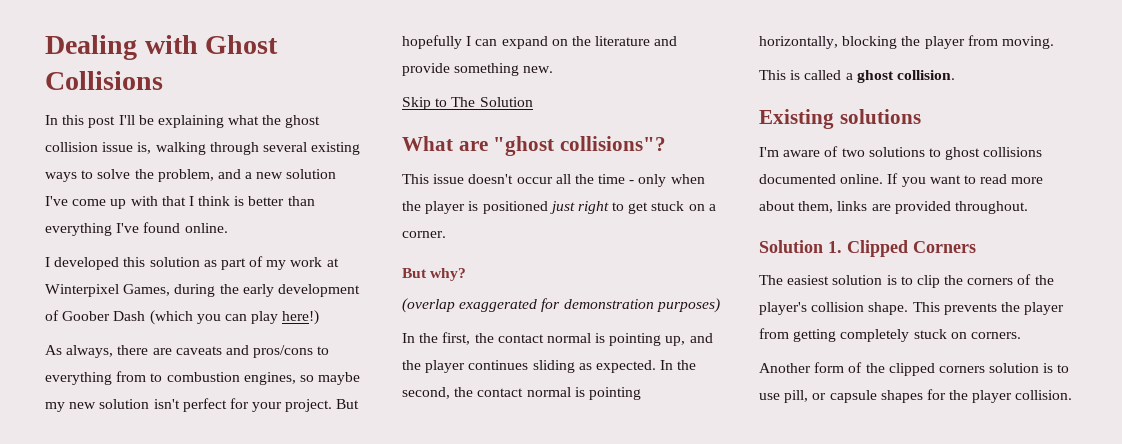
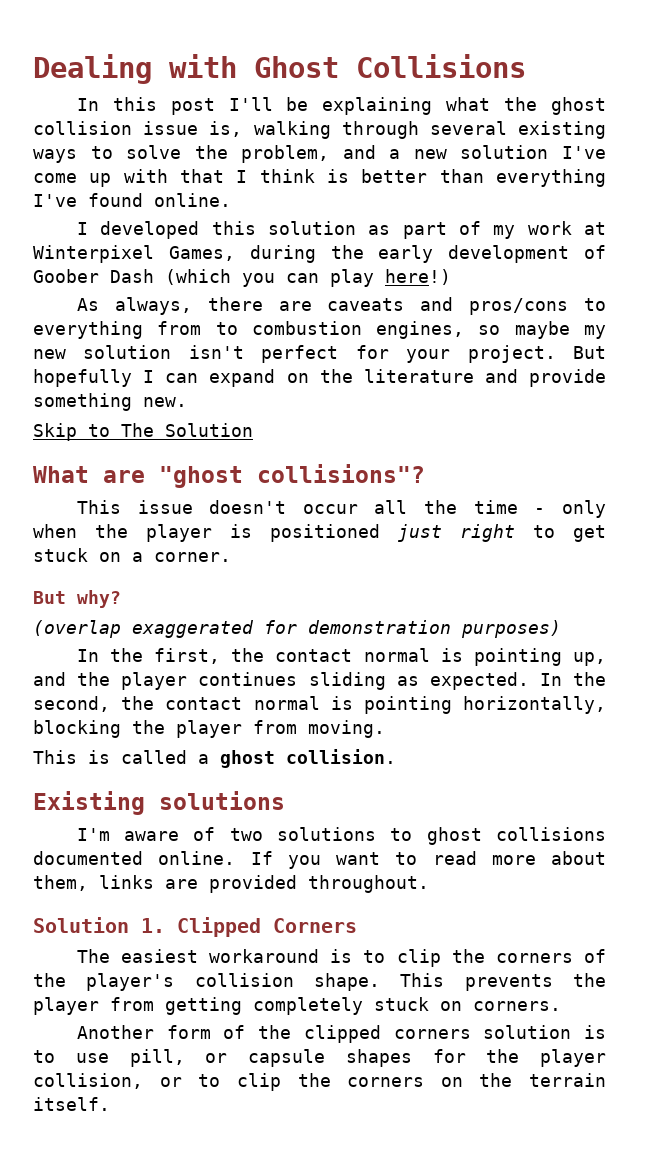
[832,275,883,285] solution -> [209,949,320,963] workaround
[1015,390,1073,400] collision. -> [33,1073,606,1091] [33,1097,110,1111] collision, or to clip the corners on the terrain itself.

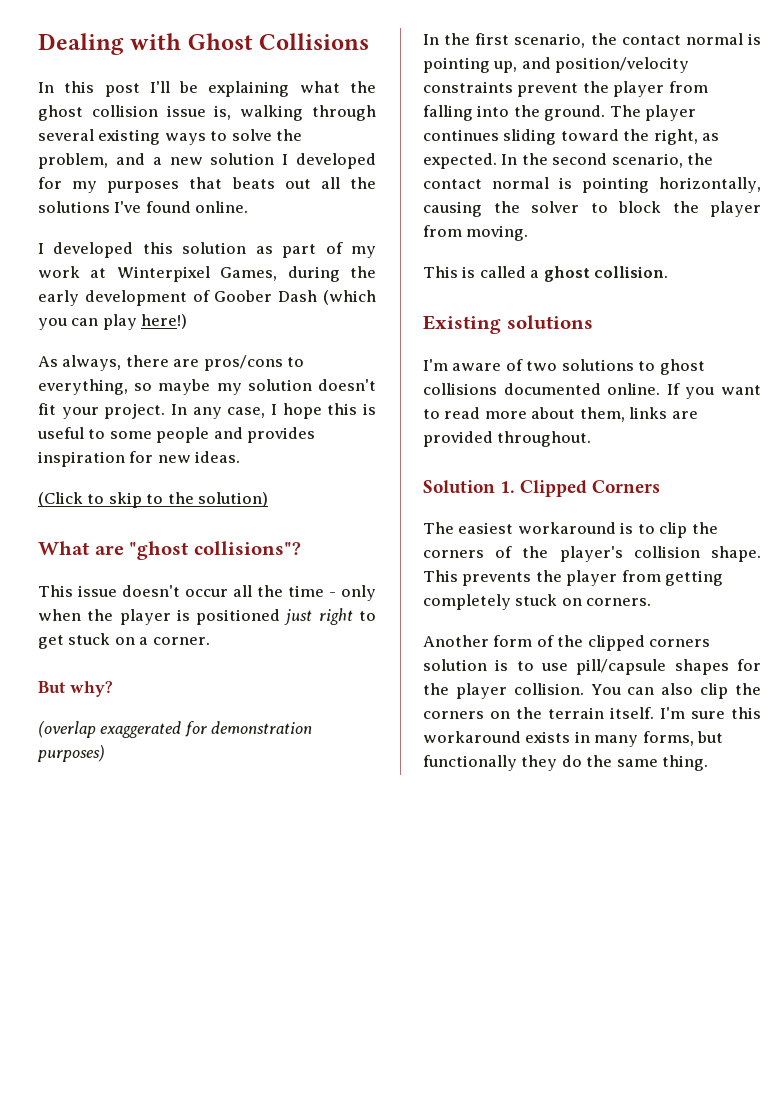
[561,146,606,159] [33,169,606,187] I've come up with that I think is better than everything -> [282,153,376,169] [38,177,376,193] [38,201,110,213] I developed for my purposes that beats out all the solutions
[327,297,607,315] [33,321,606,339] [33,345,607,363] [33,369,606,387] [33,393,187,411] [33,423,253,441] caveats and pros/cons to everything from to combustion engines, so maybe my new solution isn't perfect for your project. But hopefully I can expand on the literature and provide something new. // Skip to The Solution -> [203,355,305,371] [38,379,377,395] [38,403,376,419] [37,427,316,443] [38,451,241,467] [38,492,269,508] pros/cons to everything, so maybe my solution doesn't fit your project. In any case, I hope this is useful to some people and provides inspiration for new ideas. // (Click to skip to the solution)
[154,648,221,664] first, -> [475,33,586,48] first scenario,
[77,672,386,690] the player continues sliding -> [555,57,690,73] [423,81,708,97] [423,105,697,121] [423,129,698,145] position/velocity constraints prevent the player from falling into the ground. The player continues sliding toward the right,
[33,696,110,712] second, -> [552,153,683,168] second scenario,
[33,720,121,738] blocking -> [423,201,661,217] causing the solver to block
[129,1049,325,1067] pill, or capsule -> [576,659,667,675] pill/capsule
[33,1073,221,1089] collision, or to -> [513,683,694,695] collision. You can also
(110, 1104) none -> [660,707,761,719] [423,731,724,747] [423,755,709,771] I'm sure this workaround exists in many forms, but functionally they do the same thing.

